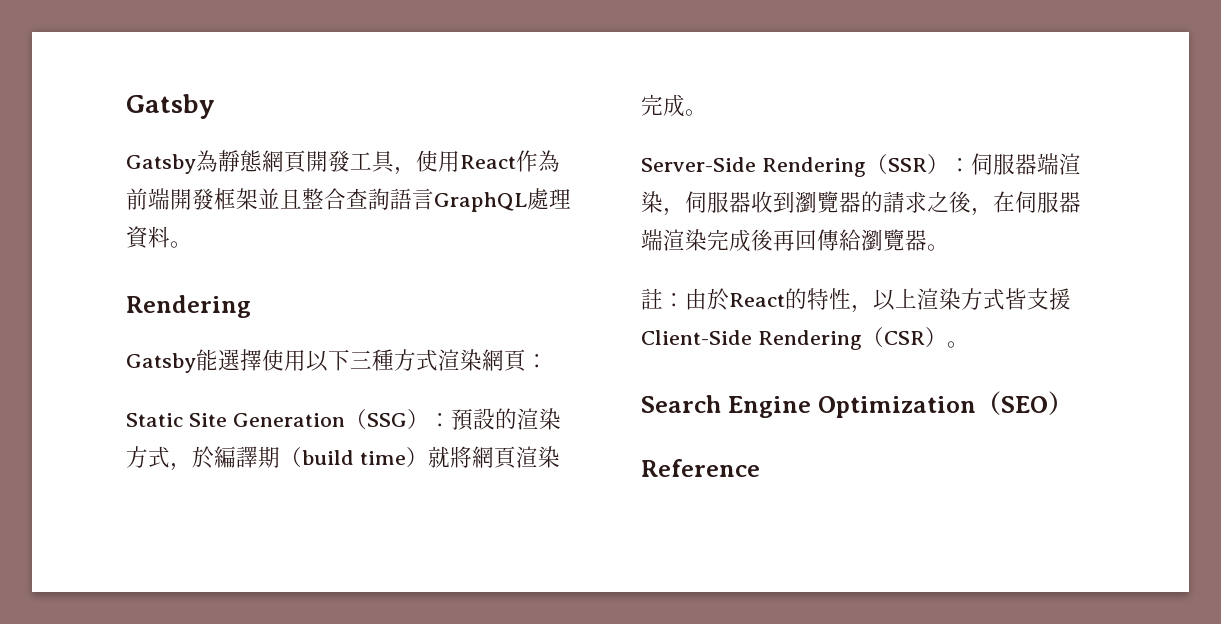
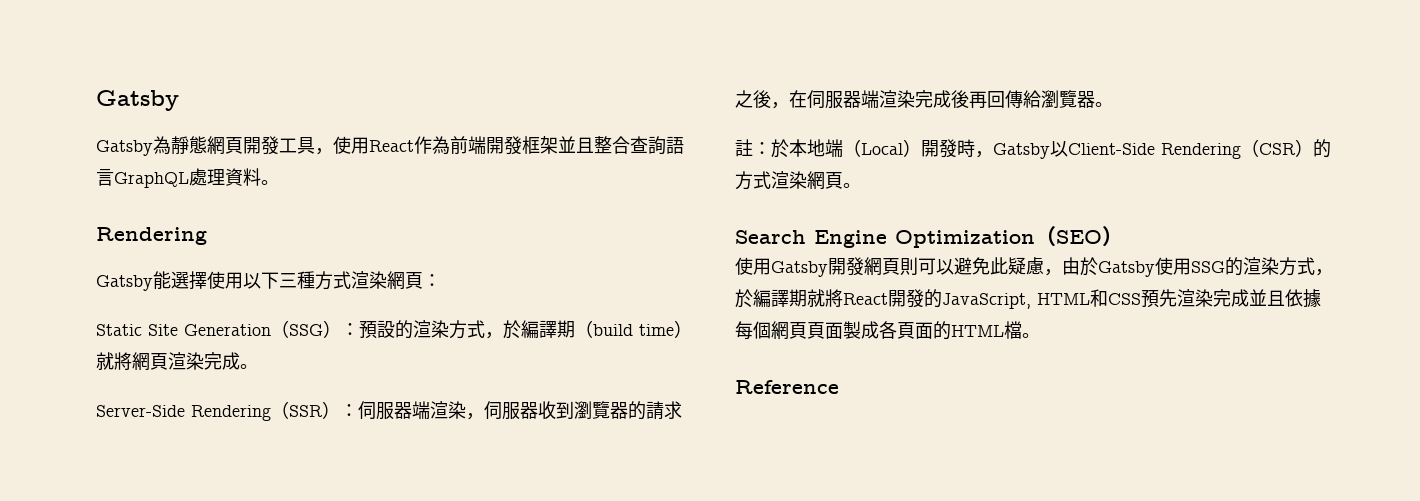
[685,288,1071,313] 由於React的特性，以上渲染方式皆支援 -> [771,139,1068,159] 於本地端（Local）開發時，Gatsby以
(947, 337) none -> [1313,139,1331,158] [735,171,843,190] 的方式渲染網頁
(1073, 403) none -> [735,257,1333,277] [735,289,1321,309] [735,321,1040,340] // 使用Gatsby開發網頁則可以避免此疑慮，由於Gatsby使用SSG的渲染方式，於編譯期就將React開發的JavaScript, HTML和CSS預先渲染完成並且依據每個網頁頁面製成各頁面的HTML檔。

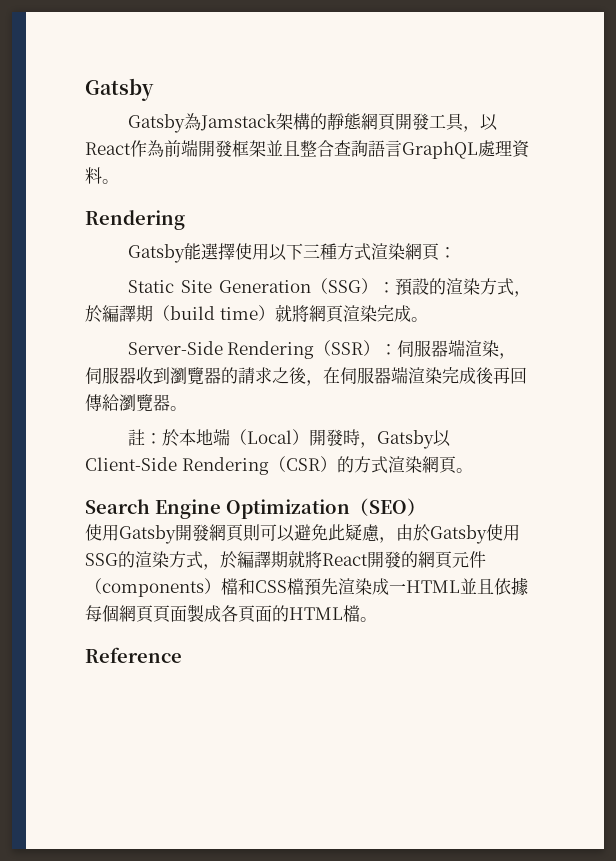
(171, 145) none -> [199,113,327,131] Jamstack架構的
[333,136,369,154] 使用 -> [479,114,498,131] 以
[942,289,1249,309] JavaScript, HTML和CSS預先渲染完成 -> [418,551,486,569] [85,578,460,597] 網頁元件（components）檔和CSS檔預先渲染成一HTML

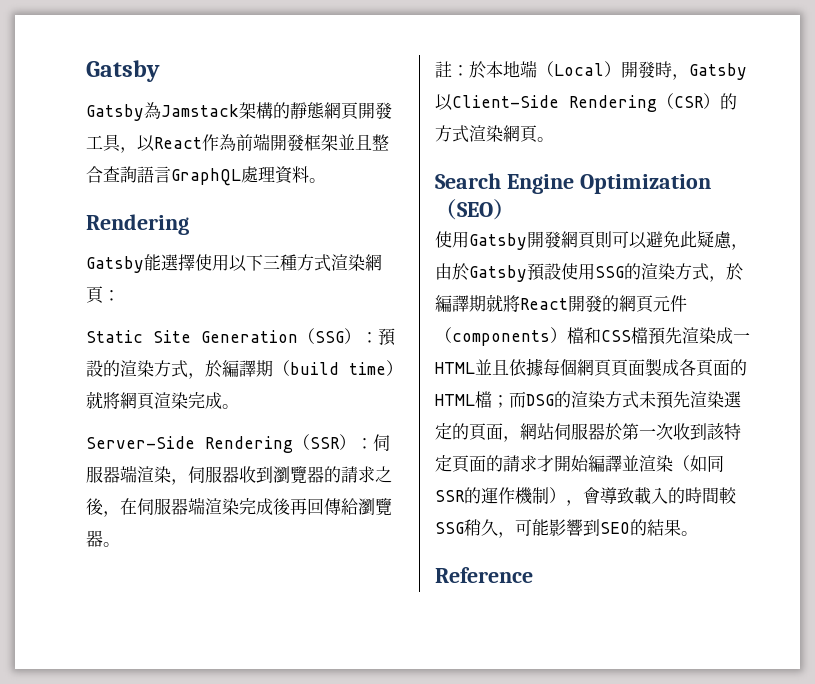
(487, 534) none -> [527,263,561,281] 預設
(360, 613) none -> [492,391,742,409] [435,423,741,442] [435,455,724,473] [435,487,737,506] [435,519,681,538] ；而DSG的渲染方式未預先渲染選定的頁面，網站伺服器於第一次收到該特定頁面的請求才開始編譯並渲染（如同SSR的運作機制），會導致載入的時間較SSG稍久，可能影響到SEO的結果

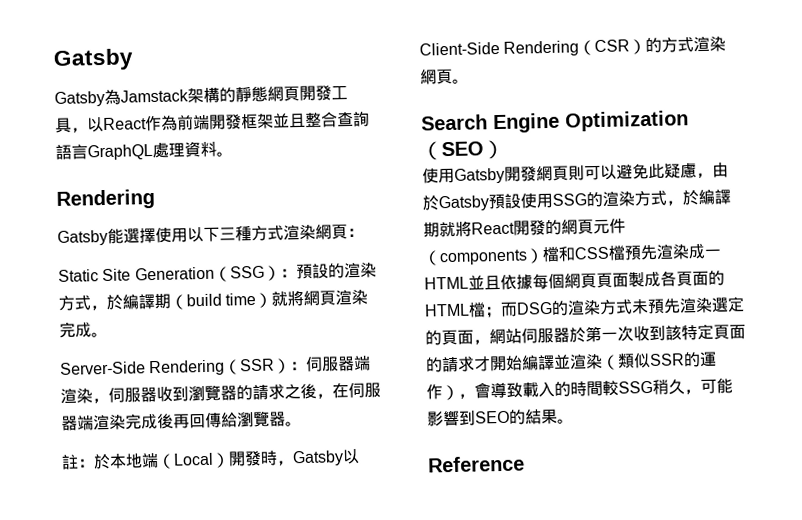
[690,455,724,472] 如同 -> [617,352,651,369] 類似
[515,487,549,504] 機制 -> (443, 392) none

